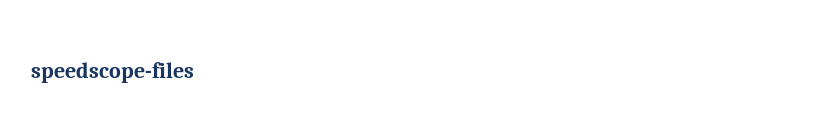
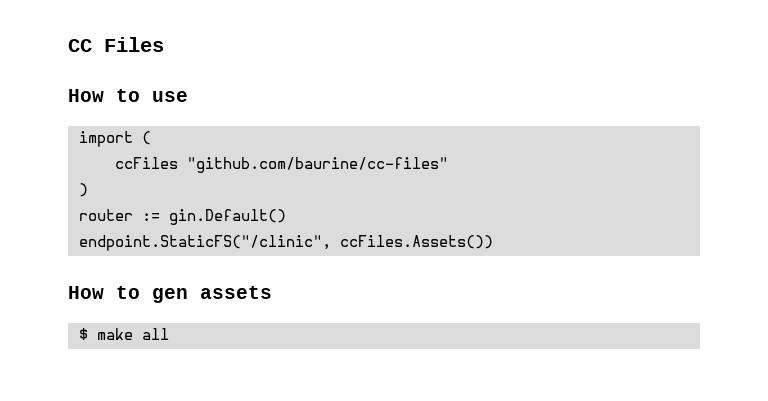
[31,62,194,83] speedscope-files -> [68,37,164,52] [68,89,188,102] [78,131,151,147] [114,157,448,173] [78,183,88,197] [78,209,286,225] [78,235,493,251] [68,286,272,303] [78,328,169,340] CC Files // How to use // import ( // ccFiles "github.com/baurine/cc-files" // ) // router := gin.Default() // endpoint.StaticFS("/clinic", ccFiles.Assets()) // How to gen assets // $ make all

